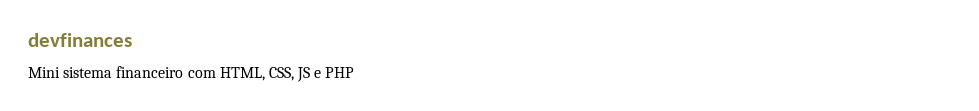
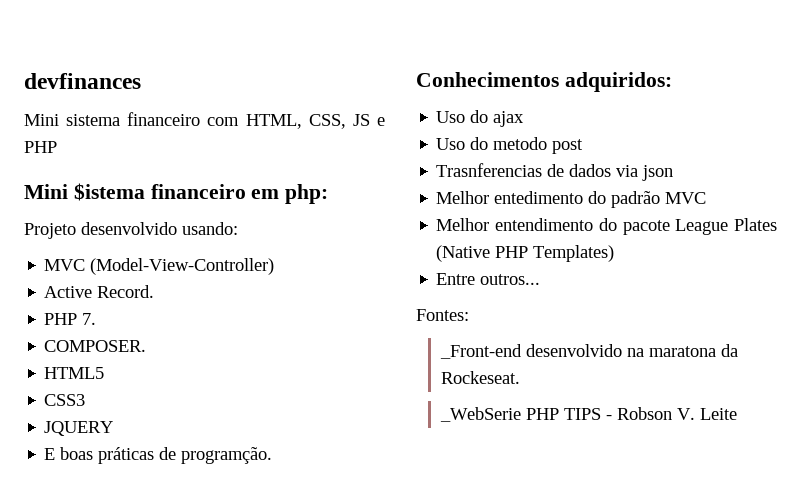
(355, 72) none -> [24,183,329,204] [24,222,238,239] [44,258,275,275] [44,285,155,298] [44,313,97,325] [44,340,147,352] [44,367,105,379] [44,394,86,406] [44,421,114,436] [44,447,273,464] [416,72,672,92] [436,110,525,127] [436,137,584,154] [436,163,674,181] [436,191,707,208] [436,218,777,235] [436,245,615,262] [436,273,541,285] [416,309,469,321] [439,344,738,359] [440,371,520,384] [439,407,737,422] // Mini $istema financeiro em php: // Projeto desenvolvido usando: // MVC (Model-View-Controller) // Active Record. // PHP 7. // COMPOSER. // HTML5 // CSS3 // JQUERY // E boas práticas de programção. // Conhecimentos adquiridos: // Uso do ajax // Uso do metodo post // Trasnferencias de dados via json // Melhor entedimento do padrão MVC // Melhor entendimento do pacote League Plates (Native PHP Templates) // Entre outros... // Fontes: // _Front-end desenvolvido na maratona da Rockeseat. // _WebSerie PHP TIPS - Robson V. Leite

